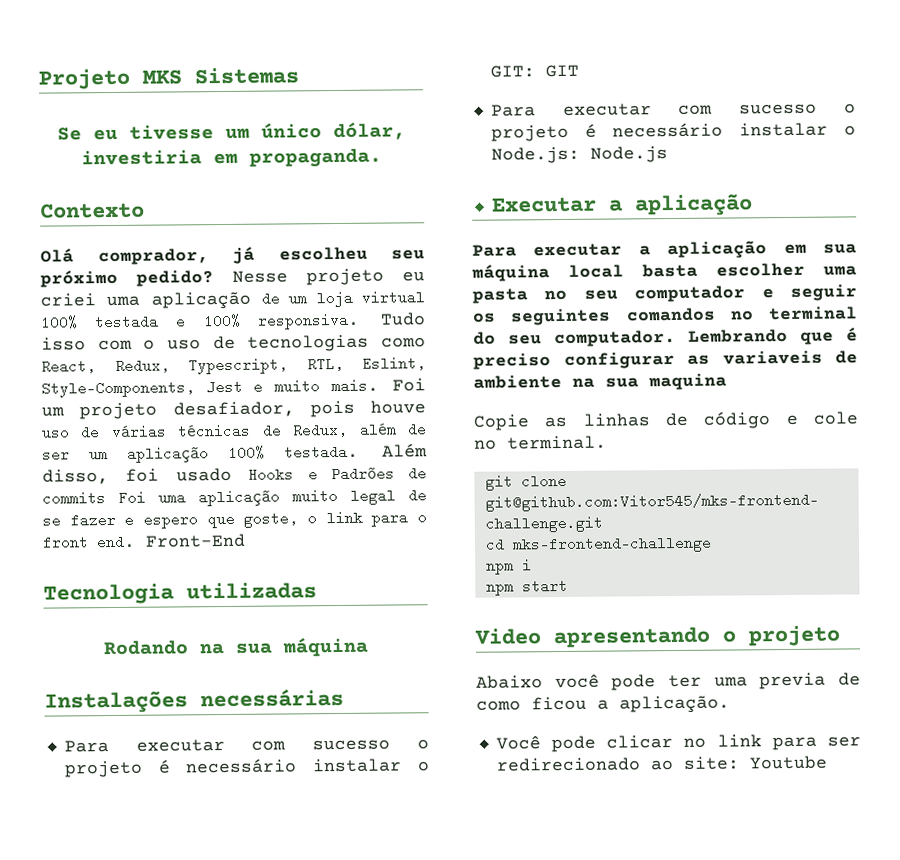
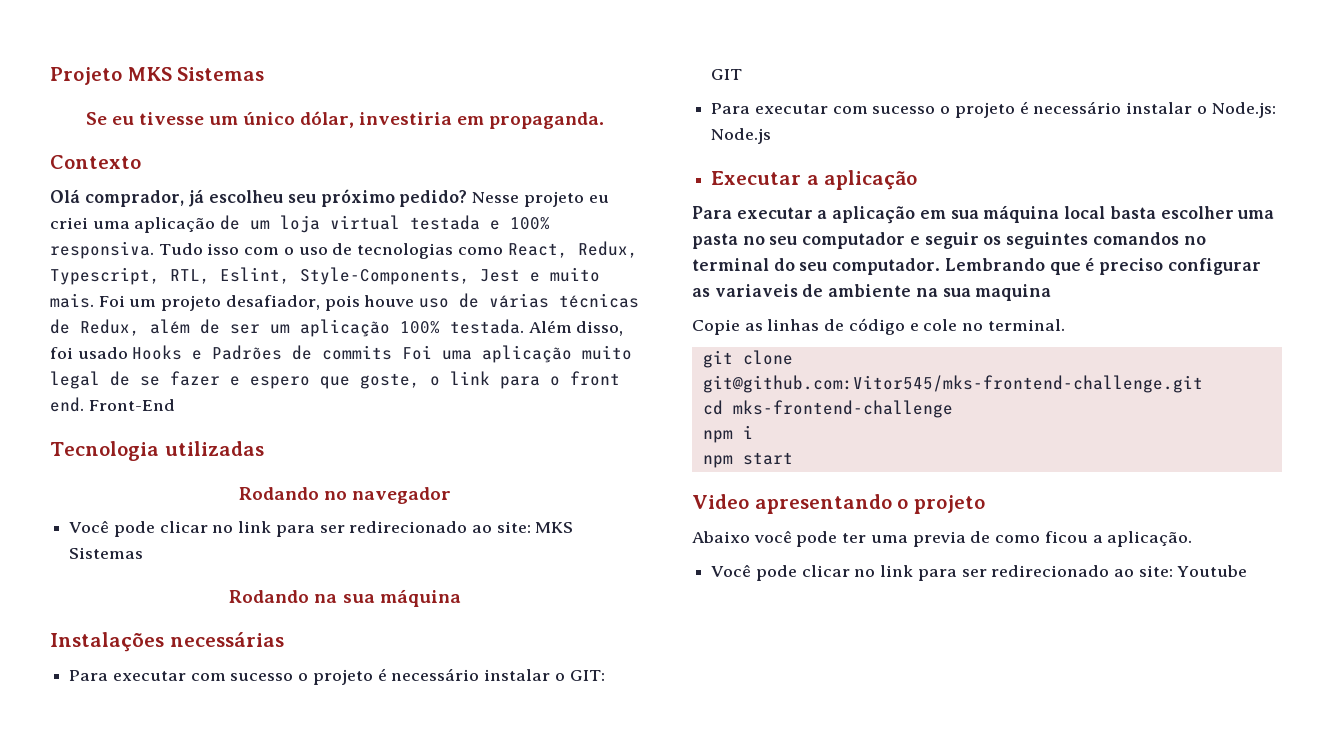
[40,315,78,330] 100% -> (401, 222) none
(317, 591) none -> [238,487,452,504] [69,520,574,537] [69,547,144,559] // Rodando no navegador // Você pode clicar no link para ser redirecionado ao site: MKS Sistemas

